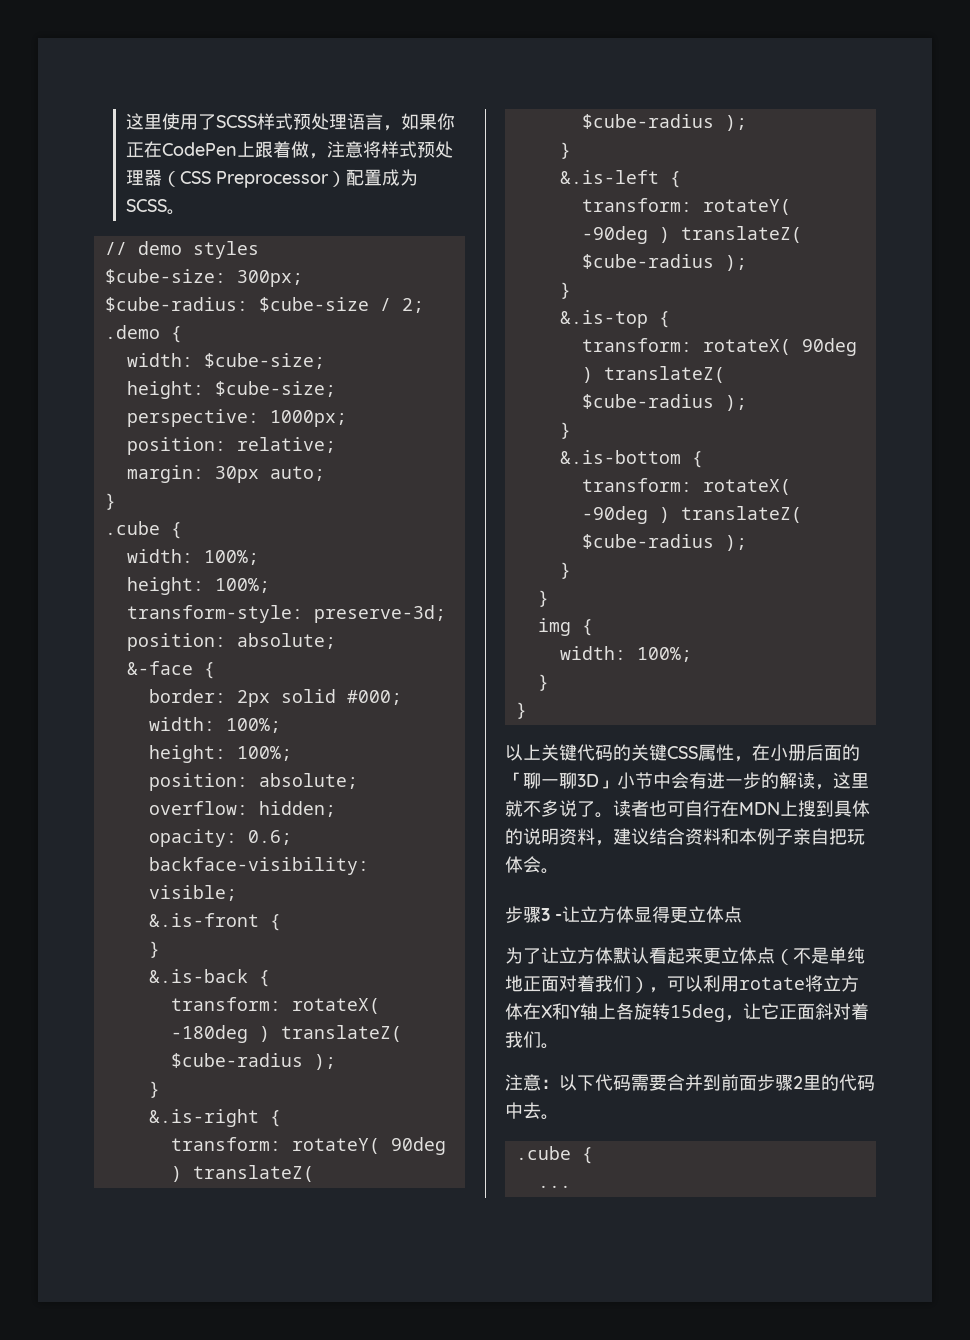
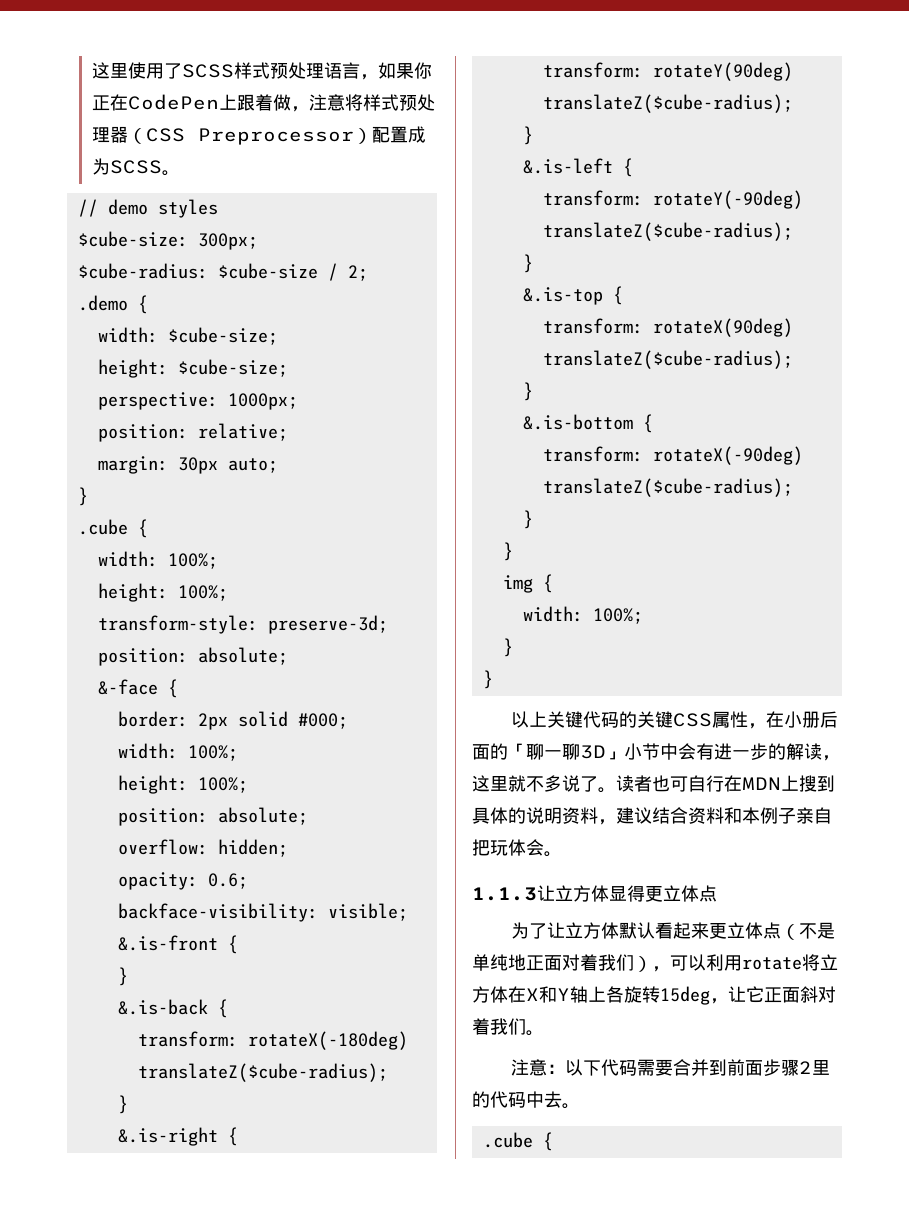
[291,998,380,1014] [170,1025,402,1043] [170,1053,336,1070] [148,1081,160,1098] [148,1109,281,1127] [170,1137,446,1155] [170,1165,314,1182] [581,114,747,131] [559,142,571,159] [559,170,681,188] [581,198,791,215] [581,226,802,244] [581,254,747,271] [559,282,571,299] [559,310,670,328] [581,338,857,356] [581,366,725,383] [581,394,747,411] [559,422,571,439] [559,450,703,468] [581,478,791,495] [581,506,802,524] [581,534,747,551] rotateX( -180deg ) translateZ( $cube-radius ); // } // &.is-right { // transform: rotateY( 90deg ) translateZ( $cube-radius ); // } // &.is-left { // transform: rotateY( -90deg ) translateZ( $cube-radius ); // } // &.is-top { // transform: rotateX( 90deg ) translateZ( $cube-radius ); // } // &.is-bottom { // transform: rotateX( -90deg ) translateZ( $cube-radius ); -> [247,1031,408,1050] [137,1063,388,1082] [117,1095,128,1114] [117,1127,238,1146] [542,62,793,81] [542,94,793,113] [522,126,533,145] [522,158,633,177] [542,190,803,209] [542,222,793,241] [522,254,533,273] [522,286,623,305] [542,318,793,337] [542,350,793,369] [522,382,533,401] [522,414,653,433] [542,446,803,465] [542,478,793,497] rotateX(-180deg) translateZ($cube-radius); // } // &.is-right { // transform: rotateY(90deg) translateZ($cube-radius); // } // &.is-left { // transform: rotateY(-90deg) translateZ($cube-radius); // } // &.is-top { // transform: rotateX(90deg) translateZ($cube-radius); // } // &.is-bottom { // transform: rotateX(-90deg) translateZ($cube-radius);
[505,906,562,923] 步骤3 - -> [472,887,537,901] 1.1.3
[537,1185,571,1188] // ... -> (553, 1141) none

